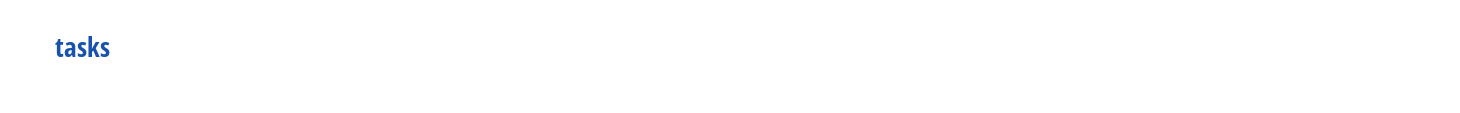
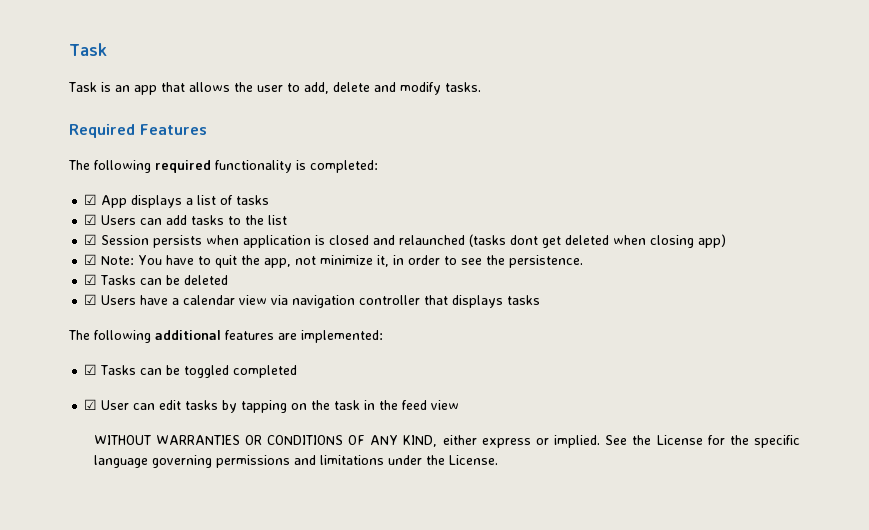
[55,36,110,57] tasks -> [69,43,107,56] [68,82,481,95] [69,124,207,138] [68,160,378,173] [84,194,270,208] [84,214,288,225] [84,234,727,248] [84,254,584,268] [84,274,229,285] [84,294,541,308] [68,330,383,343] [84,364,298,378] [84,399,460,413] [93,435,800,448] [93,455,498,468] Task // Task is an app that allows the user to add, delete and modify tasks. // Required Features // The following required functionality is completed: // ☑ App displays a list of tasks // ☑ Users can add tasks to the list // ☑ Session persists when application is closed and relaunched (tasks dont get deleted when closing app) // ☑ Note: You have to quit the app, not minimize it, in order to see the persistence. // ☑ Tasks can be deleted // ☑ Users have a calendar view via navigation controller that displays tasks // The following additional features are implemented: // ☑ Tasks can be toggled completed // ☑ User can edit tasks by tapping on the task in the feed view // WITHOUT WARRANTIES OR CONDITIONS OF ANY KIND, either express or implied. See the License for the specific language governing permissions and limitations under the License.

